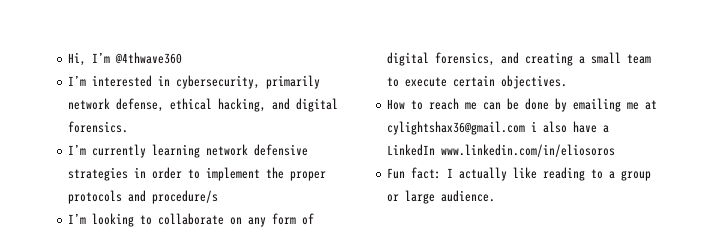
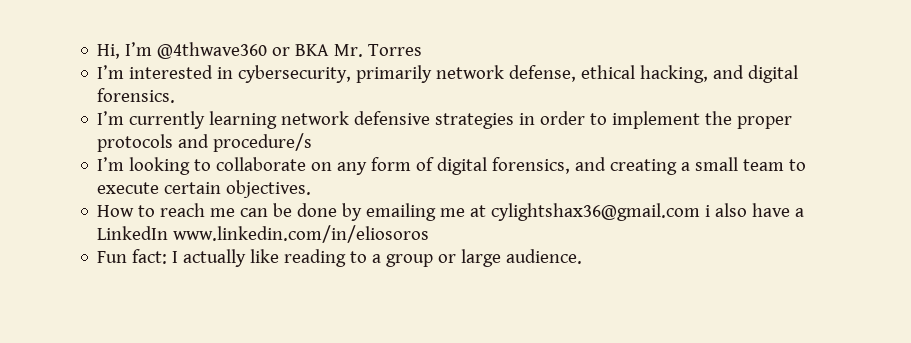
(183, 58) none -> [272,44,423,57] or BKA Mr. Torres

